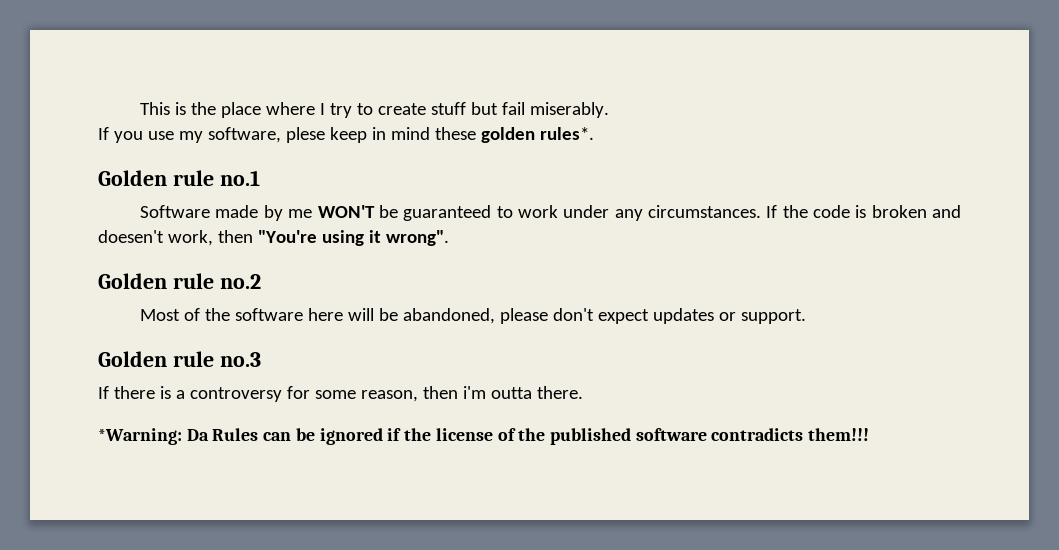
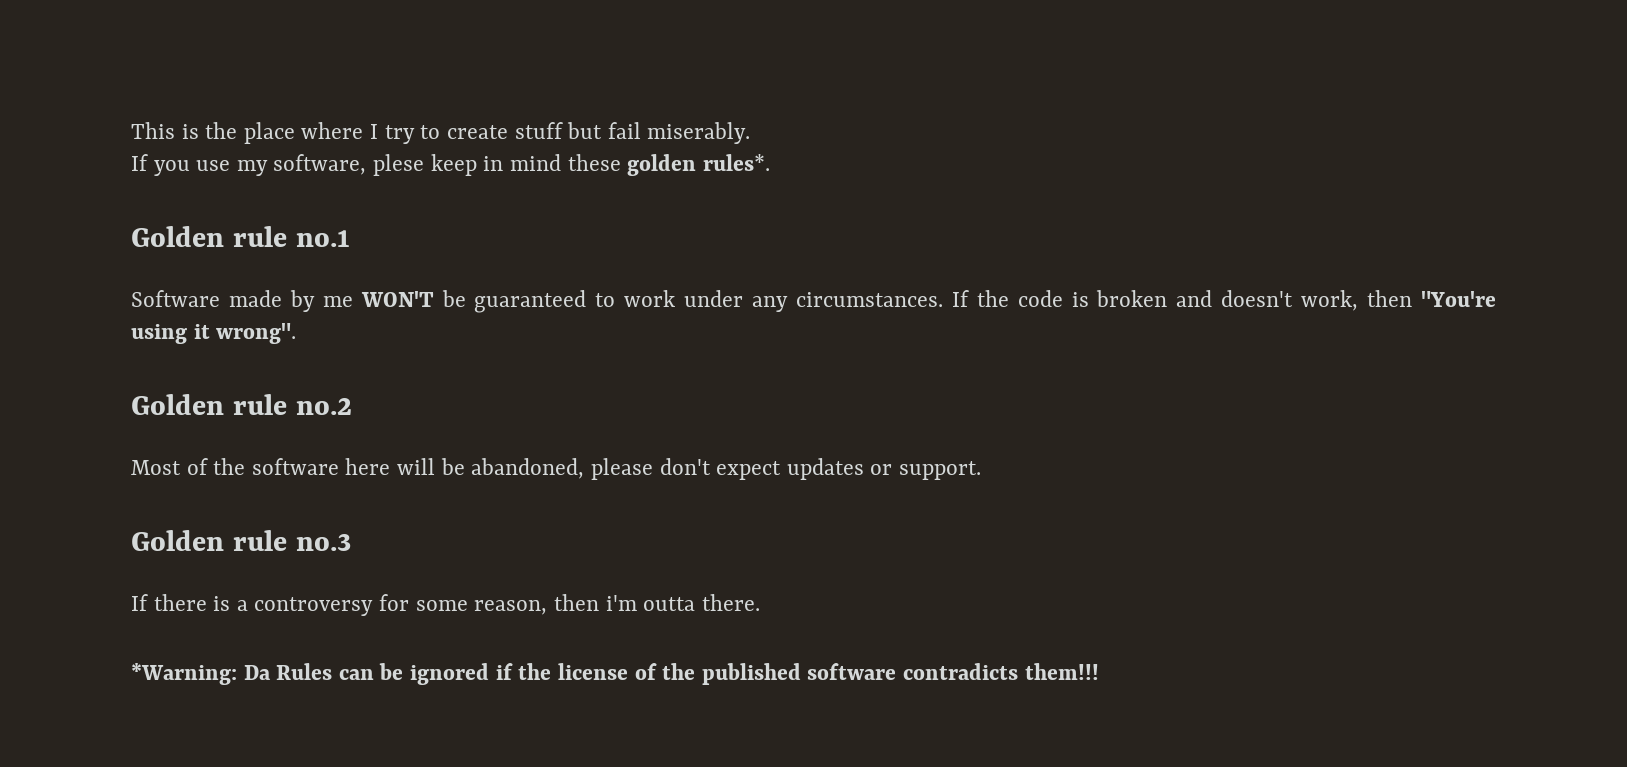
[98,230,164,243] doesen't -> [1221,290,1294,307] doesn't

